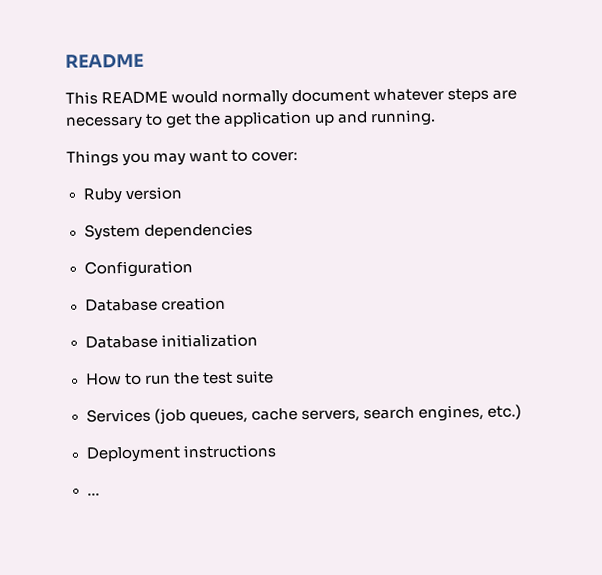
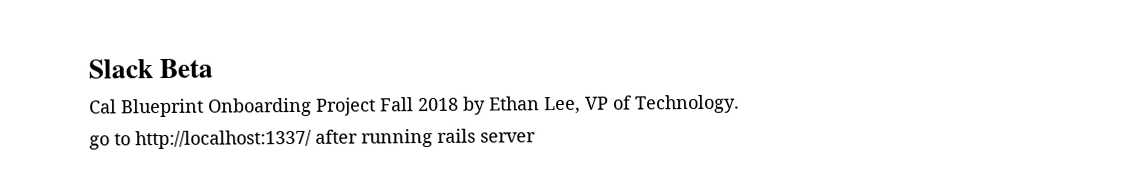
[65,53,144,69] [65,87,518,106] [65,109,437,130] [66,149,299,167] [82,186,182,204] [83,222,253,241] [83,260,193,278] [84,296,226,312] [84,333,258,349] [84,370,274,386] [85,404,522,425] [85,444,276,463] [86,493,100,496] README // This README would normally document whatever steps are necessary to get the application up and running. // Things you may want to cover: // Ruby version // System dependencies // Configuration // Database creation // Database initialization // How to run the test suite // Services (job queues, cache servers, search engines, etc.) // Deployment instructions // ... -> [88,58,214,79] [89,94,740,118] [89,128,536,150] Slack Beta // Cal Blueprint Onboarding Project Fall 2018 by Ethan Lee, VP of Technology. // go to http://localhost:1337/ after running rails server

